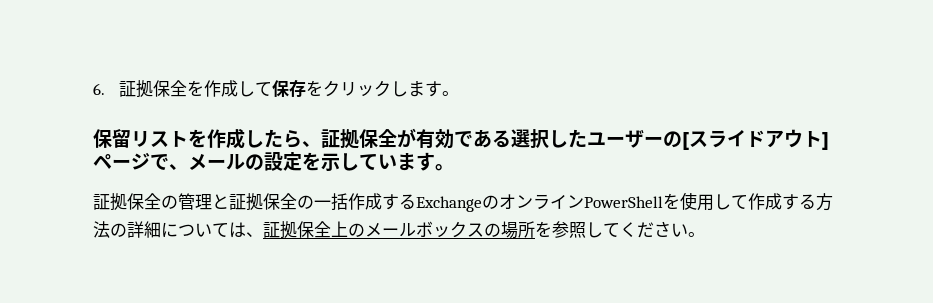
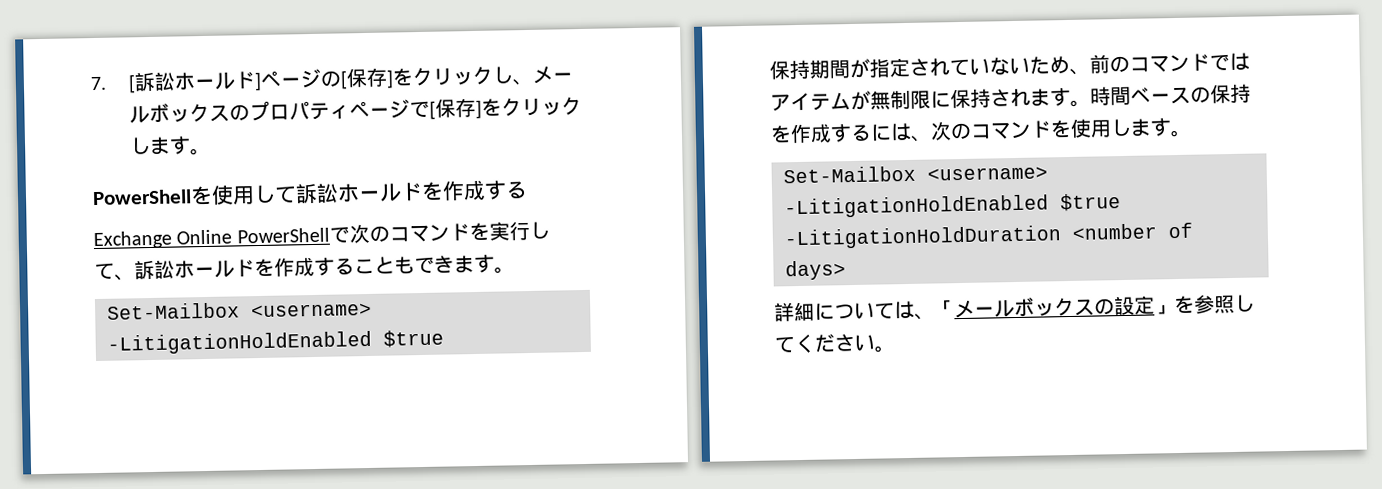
[93,79,307,98] 6.証拠保全を作成して保存 -> [90,65,573,94] [128,97,482,124] 7. [訴訟ホールド]ページの[保存]をクリックし、メールボックスのプロパティページで[保存]
[93,128,829,150] [93,152,454,171] [93,192,833,212] [93,221,127,238] 保留リストを作成したら、証拠保全が有効である選択したユーザーの[スライドアウト]ページで、メールの設定を示しています。 // 証拠保全の管理と証拠保全の一括作成するExchangeのオンラインPowerShellを使用して作成する方法の -> [92,180,528,206] [93,220,550,250] [94,254,515,281] [107,302,372,320] [107,329,444,355] [769,52,1250,80] [770,83,1251,112] [770,118,1192,144] [783,165,1048,184] [784,193,1121,219] [784,222,1193,250] [785,260,846,281] PowerShellを使用して訴訟ホールドを作成する // Exchange Online PowerShellで次のコマンドを実行して、訴訟ホールドを作成することもできます。 // Set-Mailbox <username> -LitigationHoldEnabled $true // 保持期間が指定されていないため、前のコマンドではアイテムが無制限に保持されます。時間ベースの保持を作成するには、次のコマンドを使用します。 // Set-Mailbox <username> -LitigationHoldEnabled $true -LitigationHoldDuration <number of days> //
[263,221,535,239] 証拠保全上のメールボックスの場所 -> [934,295,1175,319] 「メールボックスの設定」

